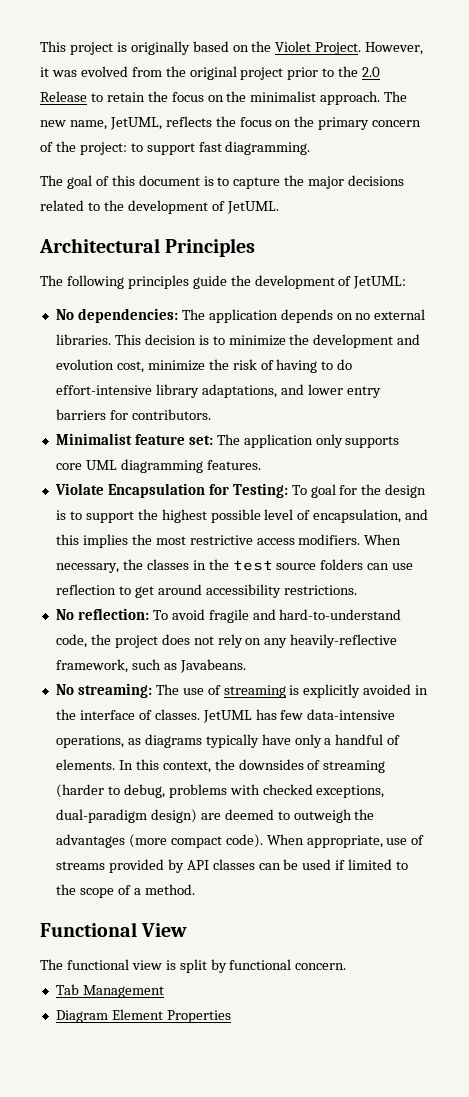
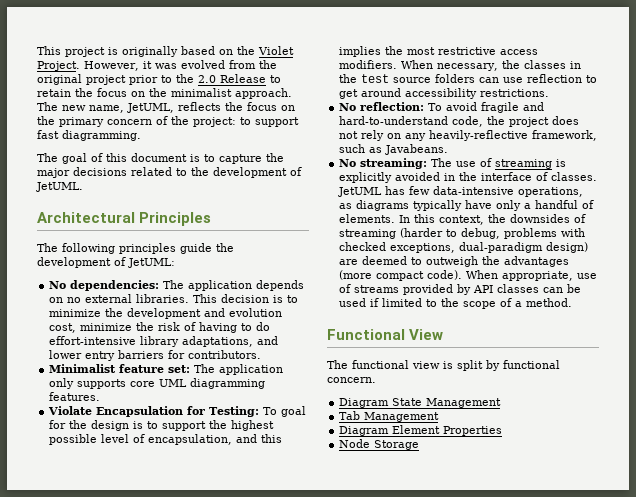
(347, 966) none -> [339,398,502,408] // Diagram State Management
(231, 1016) none -> [339,439,420,450] // Node Storage

